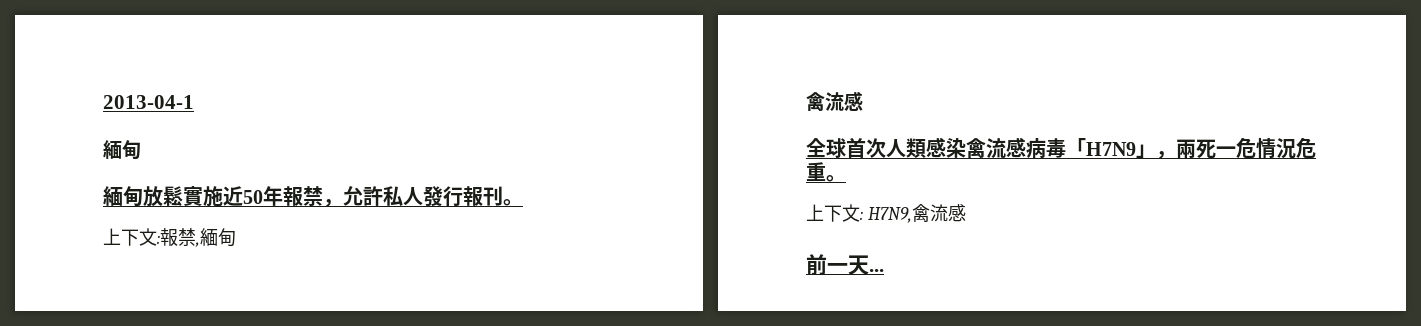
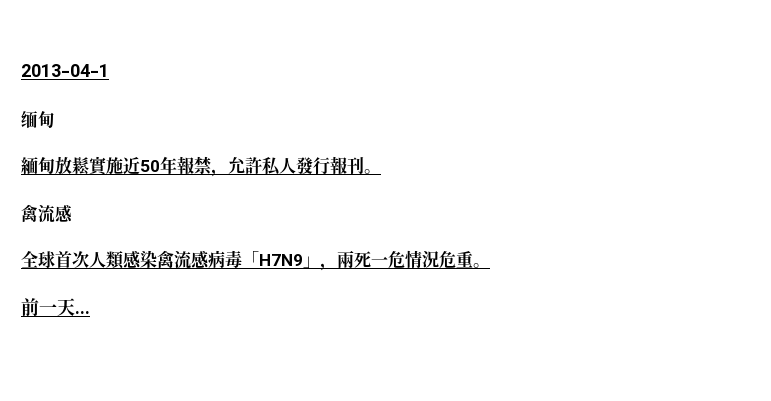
[103,140,122,159] 緬 -> [21,111,38,128] 缅
[103,228,236,247] // 上下文:報禁,緬甸 -> (381, 171) none
[806,204,966,223] // 上下文: H7N9,禽流感 -> (490, 265) none

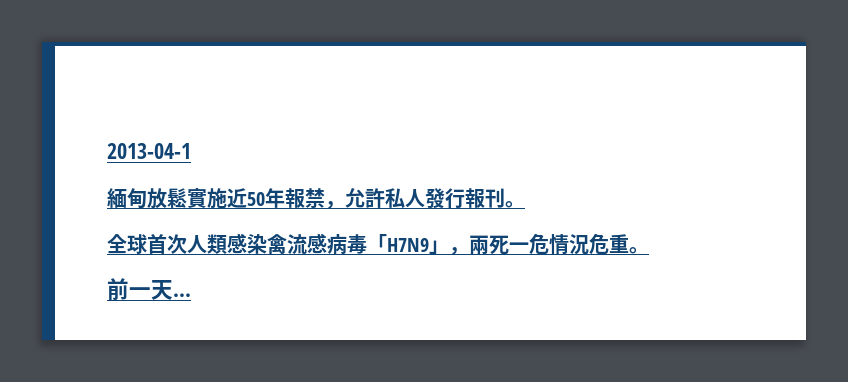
[21,110,55,129] // 缅甸 -> (191, 151) none
[21,204,73,223] // 禽流感 -> (525, 204) none

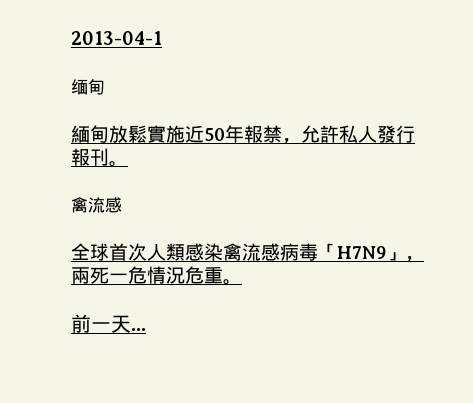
(191, 151) none -> [71,78,105,95] // 缅甸
(525, 204) none -> [71,197,122,213] // 禽流感

